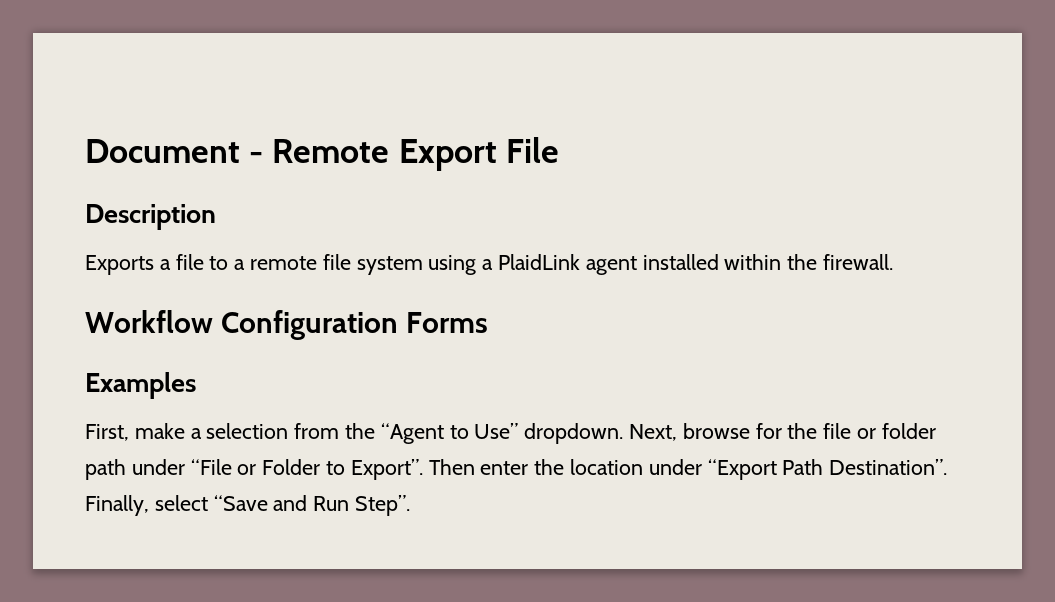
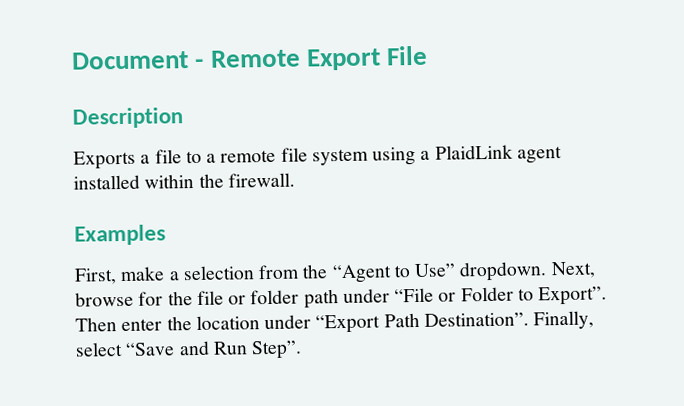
[85,310,489,340] // Workflow Configuration Forms -> (295, 180) none

